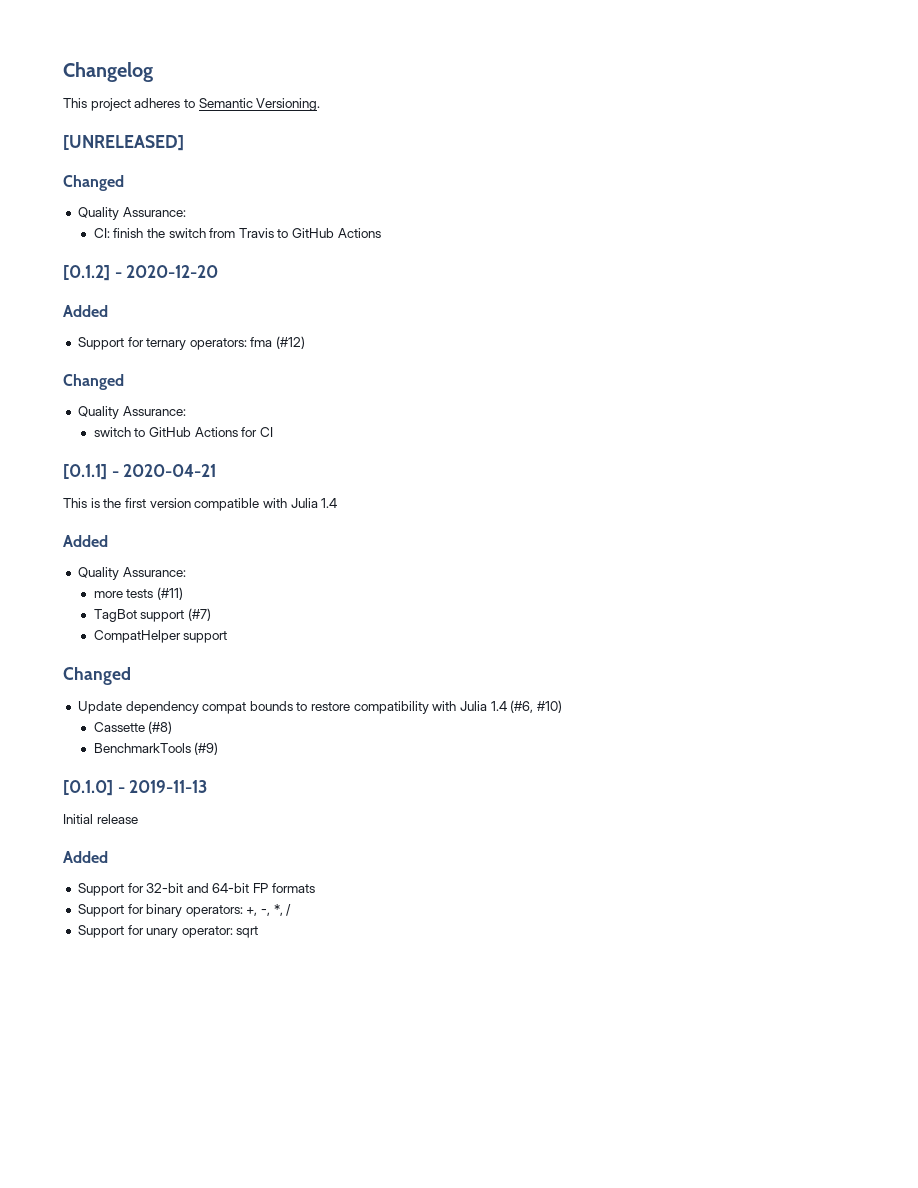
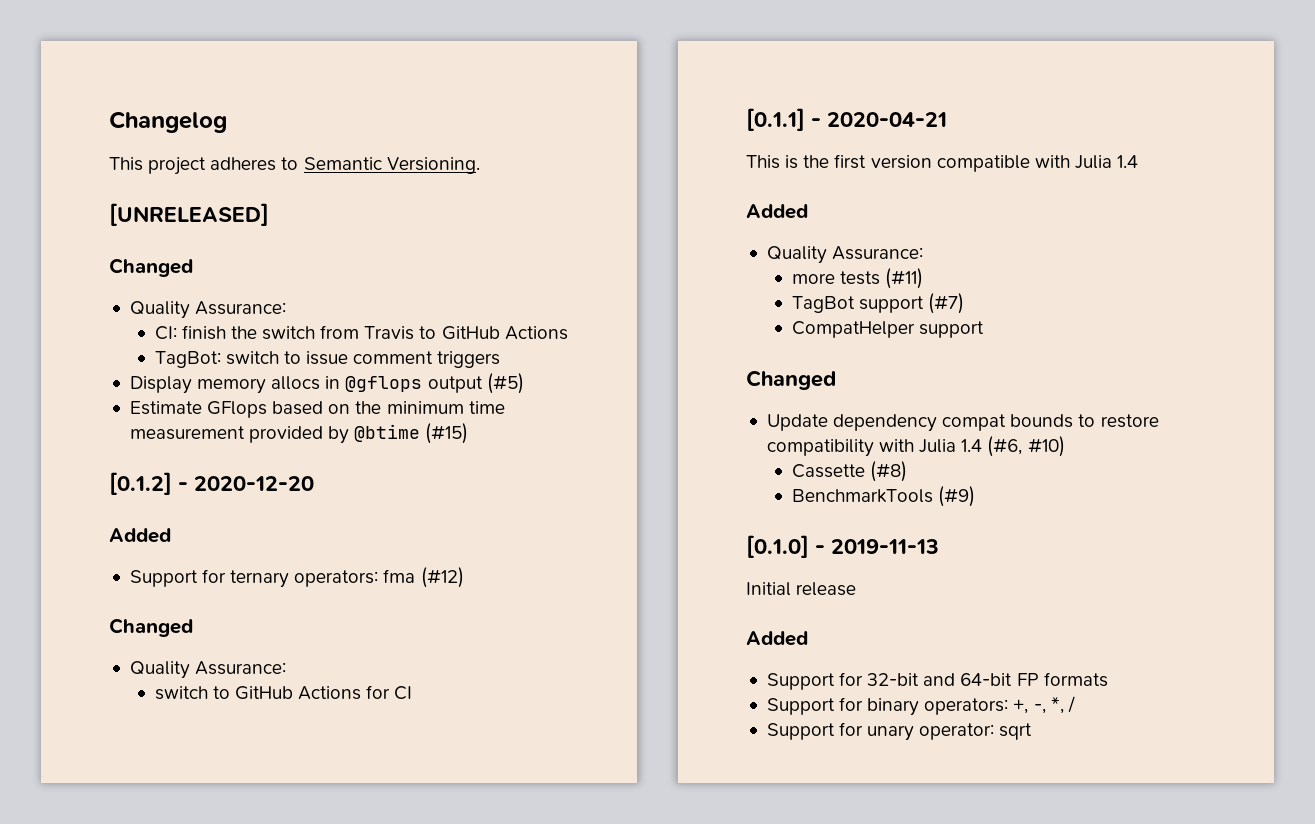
(381, 233) none -> [154,351,501,368] [129,373,524,394] [129,401,505,418] [129,423,469,444] // TagBot: switch to issue comment triggers // Display memory allocs in @gflops output (#5) // Estimate GFlops based on the minimum time measurement provided by @btime (#15)

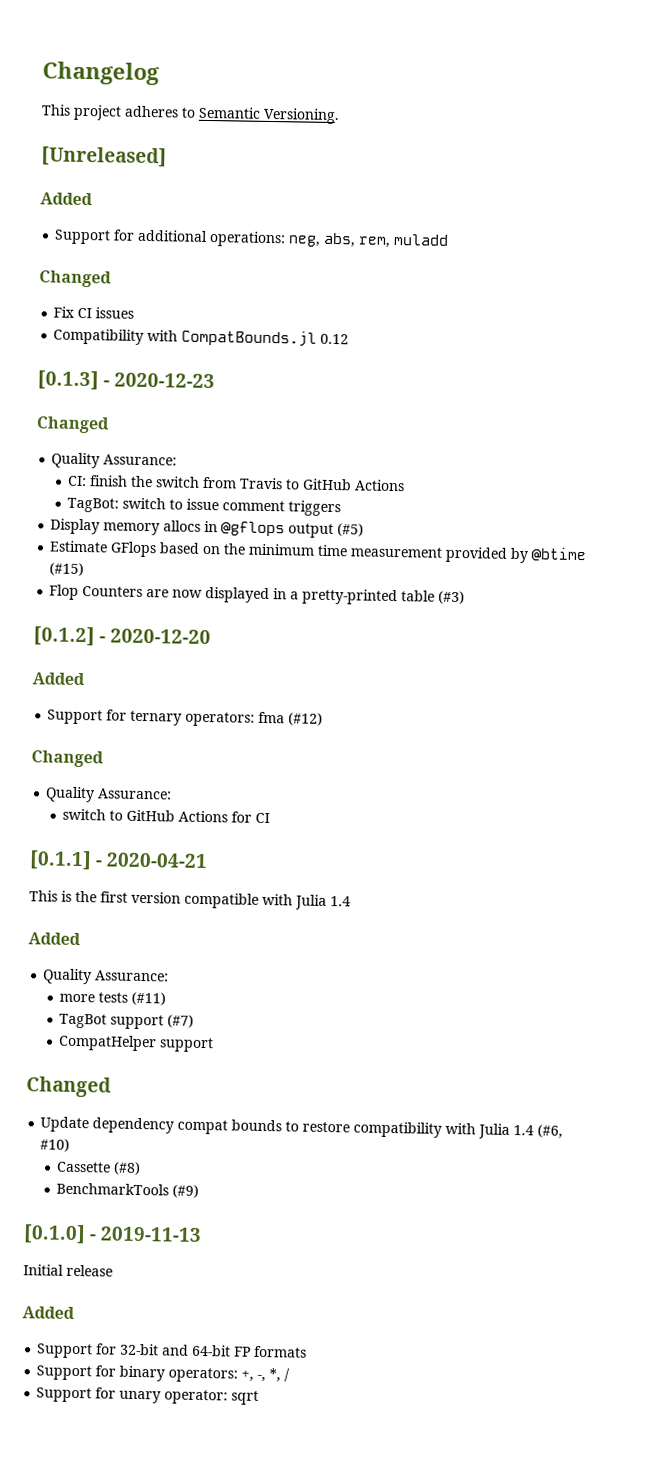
[109,203,269,226] [UNRELEASED] -> [41,146,167,168] [40,192,93,206] [54,229,450,248] [39,270,112,288] [53,306,135,319] [53,328,350,347] [37,370,216,391] [Unreleased] // Added // Support for additional operations: neg, abs, rem, muladd // Changed // Fix CI issues // Compatibility with CompatBounds.jl 0.12 // [0.1.3] - 2020-12-23
(469, 433) none -> [49,584,466,606] // Flop Counters are now displayed in a pretty-printed table (#3)

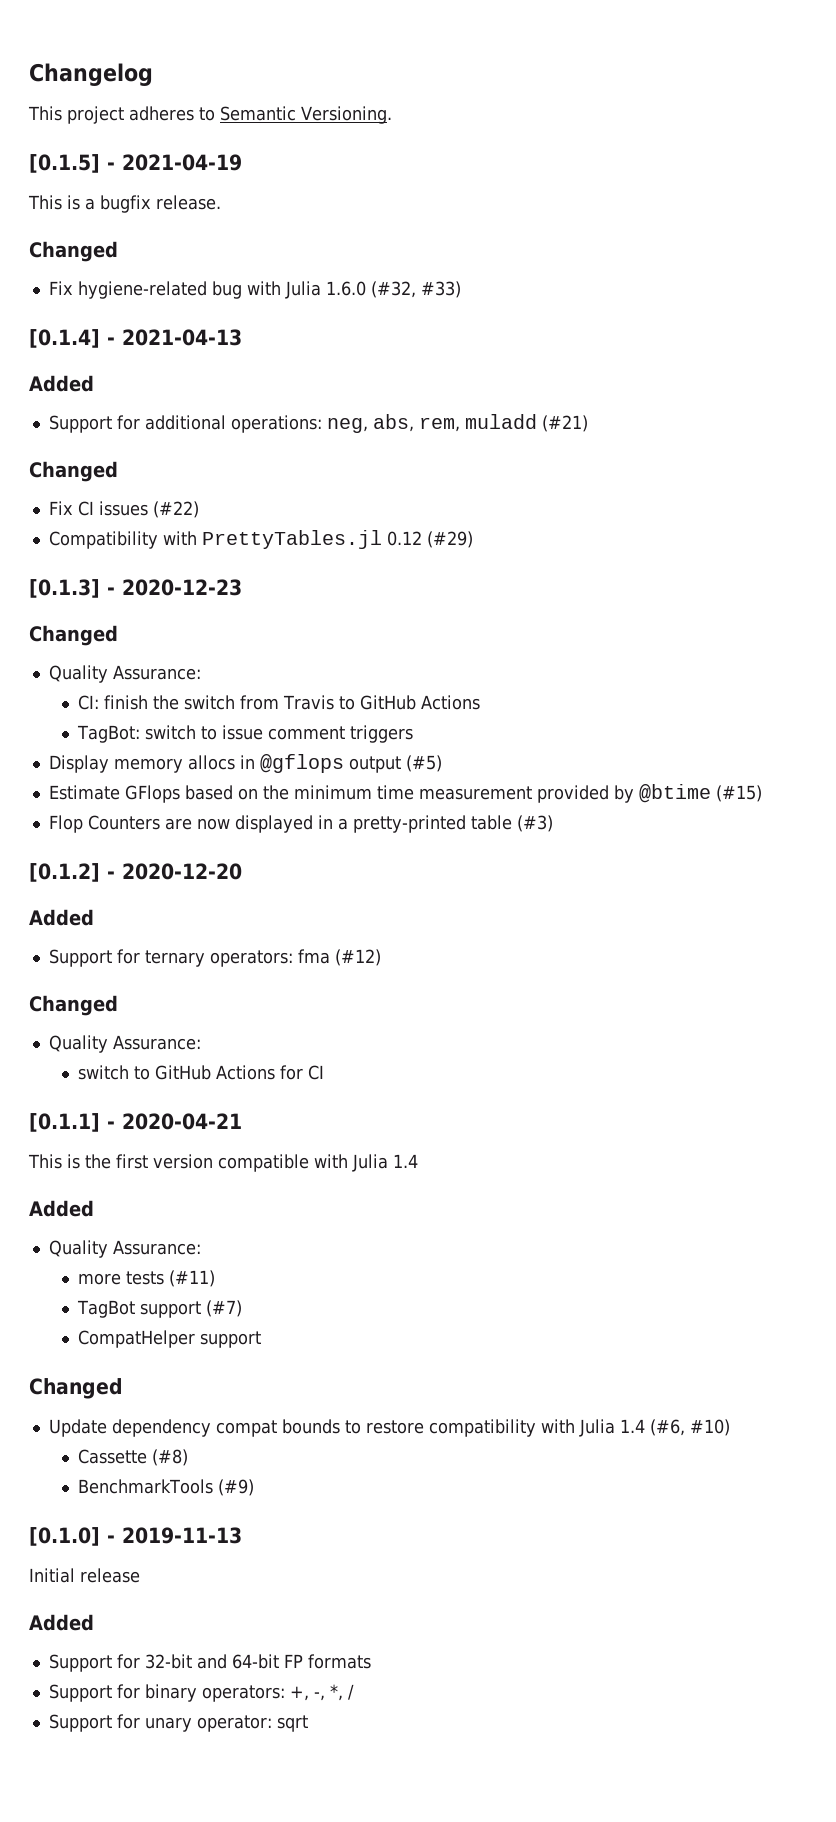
[41,146,167,168] [Unreleased] -> [29,154,242,173] [28,195,221,213] [29,241,118,262] [48,281,461,299] [29,329,242,348] [0.1.5] - 2021-04-19 // This is a bugfix release. // Changed // Fix hygiene-related bug with Julia 1.6.0 (#32, #33) // [0.1.4] - 2021-04-13
(450, 239) none -> [541,415,588,432] (#21)
(135, 313) none -> [152,501,199,518] (#22)
[181,329,318,347] CompatBounds.jl -> [201,530,382,549] PrettyTables.jl
(350, 339) none -> [426,531,473,548] (#29)

